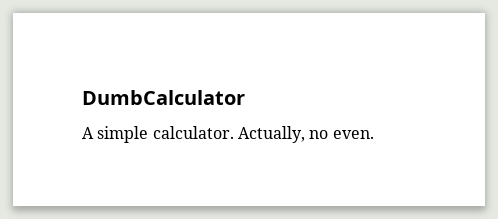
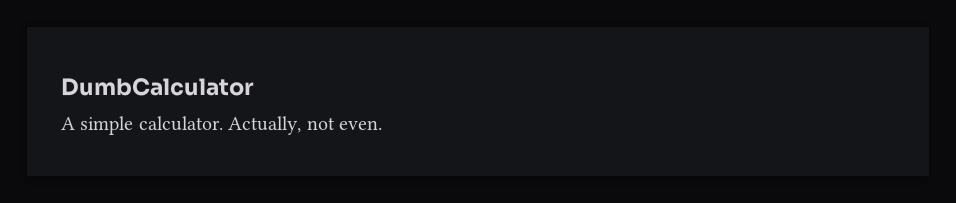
[309,130,329,139] no -> [306,117,335,130] not

